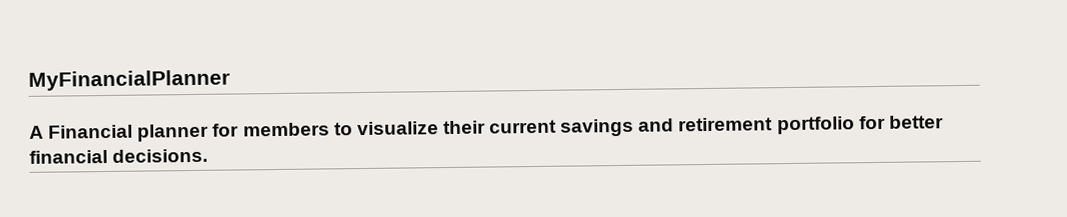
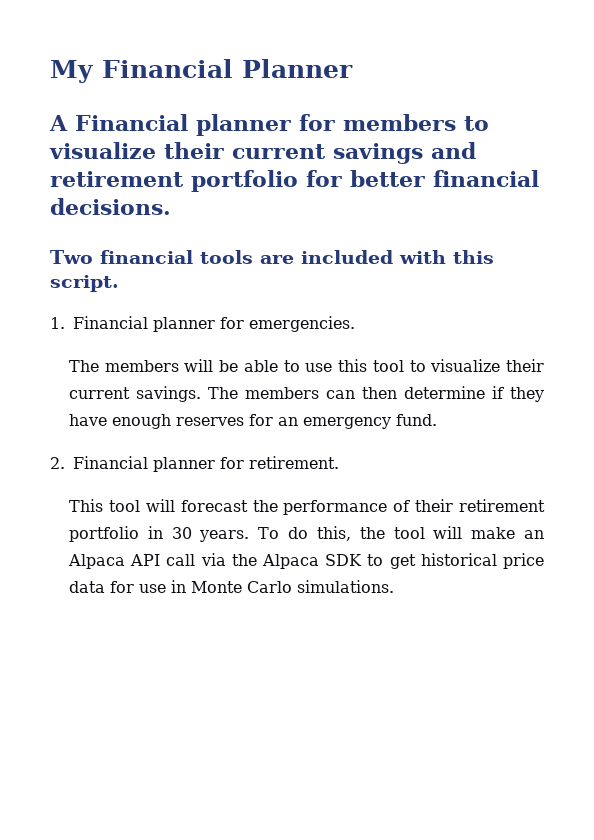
[28,69,230,91] MyFinancialPlanner -> [50,59,353,83] My Financial Planner
(209, 155) none -> [50,250,494,264] [50,275,119,292] [50,316,355,332] [68,359,544,372] [68,386,545,402] [68,414,437,429] [50,456,339,472] [68,499,546,515] [68,526,544,542] [67,553,544,569] [68,580,394,593] // Two financial tools are included with this script. // 1. Financial planner for emergencies. // The members will be able to use this tool to visualize their current savings. The members can then determine if they have enough reserves for an emergency fund. // 2. Financial planner for retirement. // This tool will forecast the performance of their retirement portfolio in 30 years. To do this, the tool will make an Alpaca API call via the Alpaca SDK to get historical price data for use in Monte Carlo simulations.

